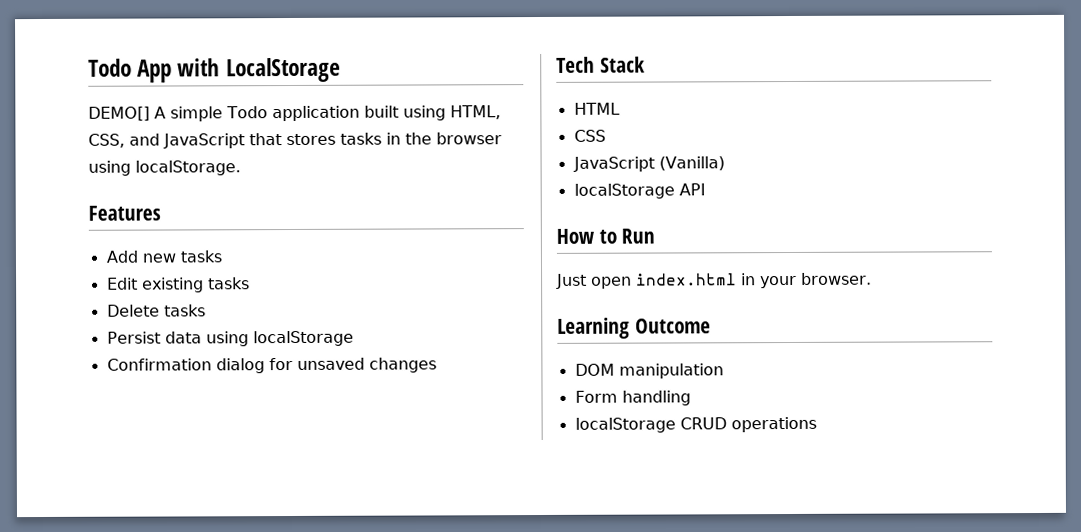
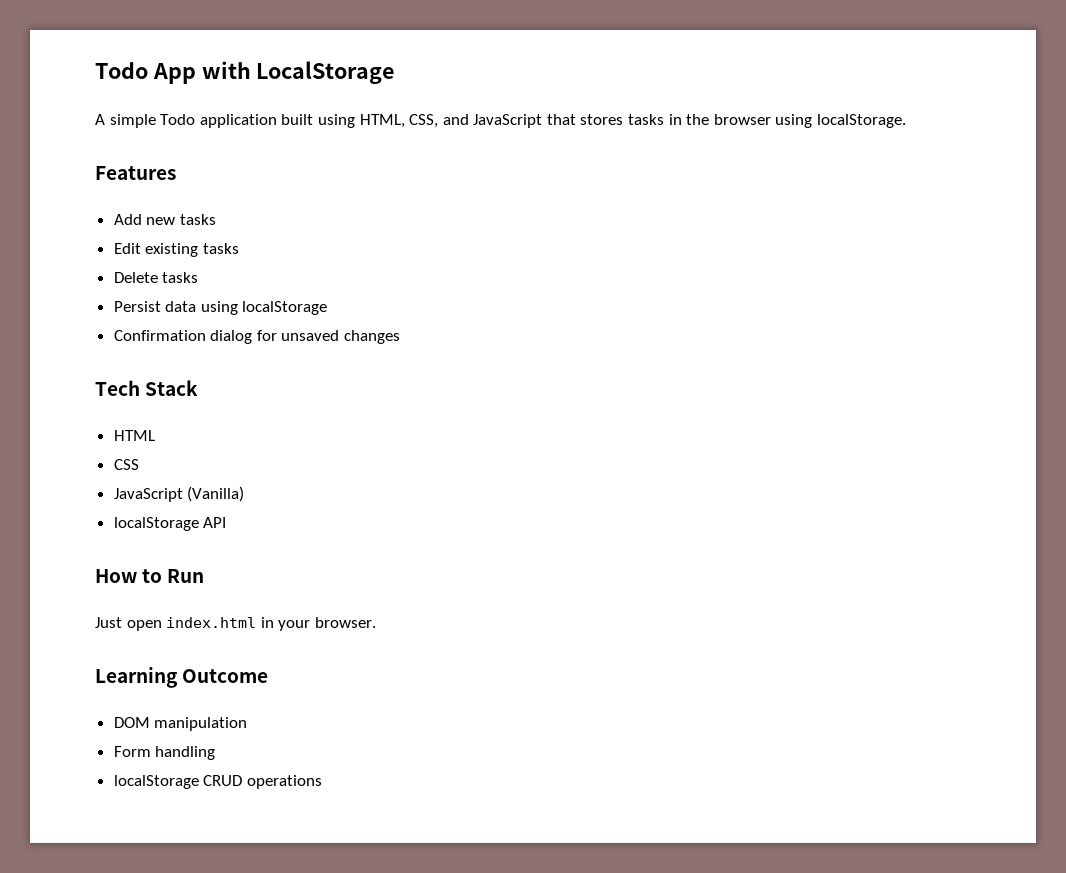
[88,106,150,121] DEMO[] -> (395, 72) none

